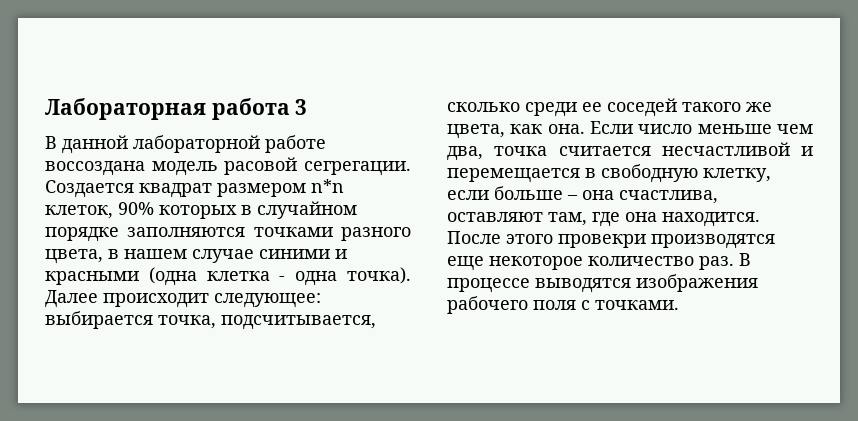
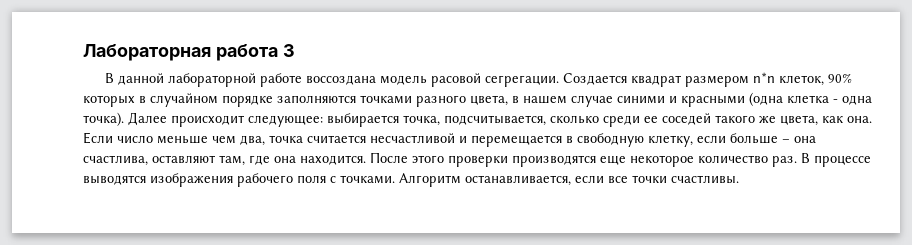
[558,234,646,248] провекри -> [448,155,508,167] проверки
(679, 305) none -> [399,173,739,187] Алгоритм останавливается, если все точки счастливы.

